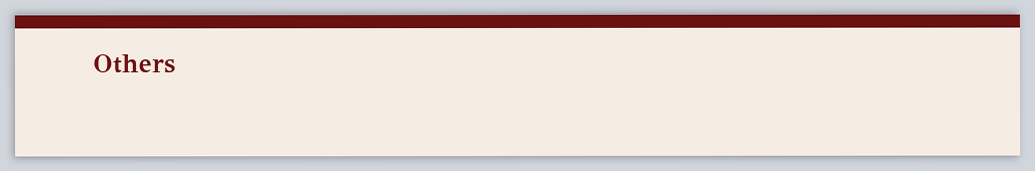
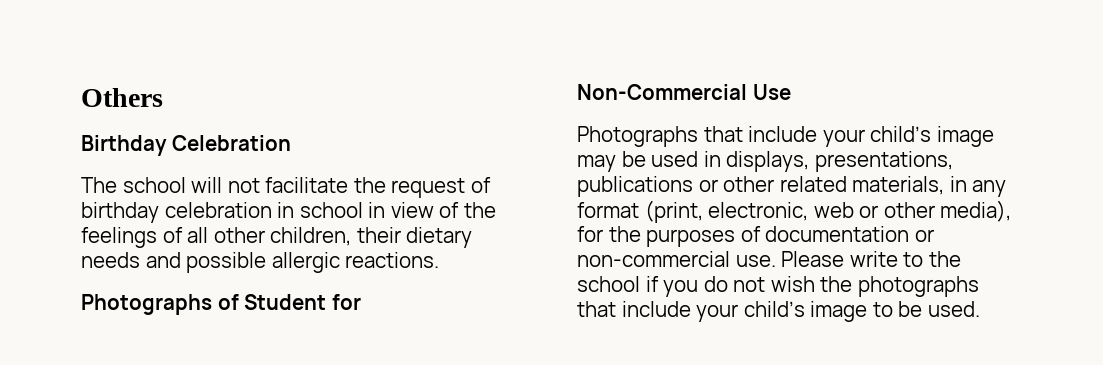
(175, 64) none -> [81,135,291,156] [81,177,491,198] [81,202,496,223] [81,227,473,248] [81,252,440,273] [81,294,361,315] [577,84,791,100] [577,126,994,147] [577,151,953,172] [577,176,1007,197] [577,200,1012,223] [577,226,934,247] [577,251,961,267] [577,276,979,297] [577,301,980,322] // Birthday Celebration // The school will not facilitate the request of birthday celebration in school in view of the feelings of all other children, their dietary needs and possible allergic reactions. // Photographs of Student for Non-Commercial Use // Photographs that include your child’s image may be used in displays, presentations, publications or other related materials, in any format (print, electronic, web or other media), for the purposes of documentation or non-commercial use. Please write to the school if you do not wish the photographs that include your child’s image to be used.

